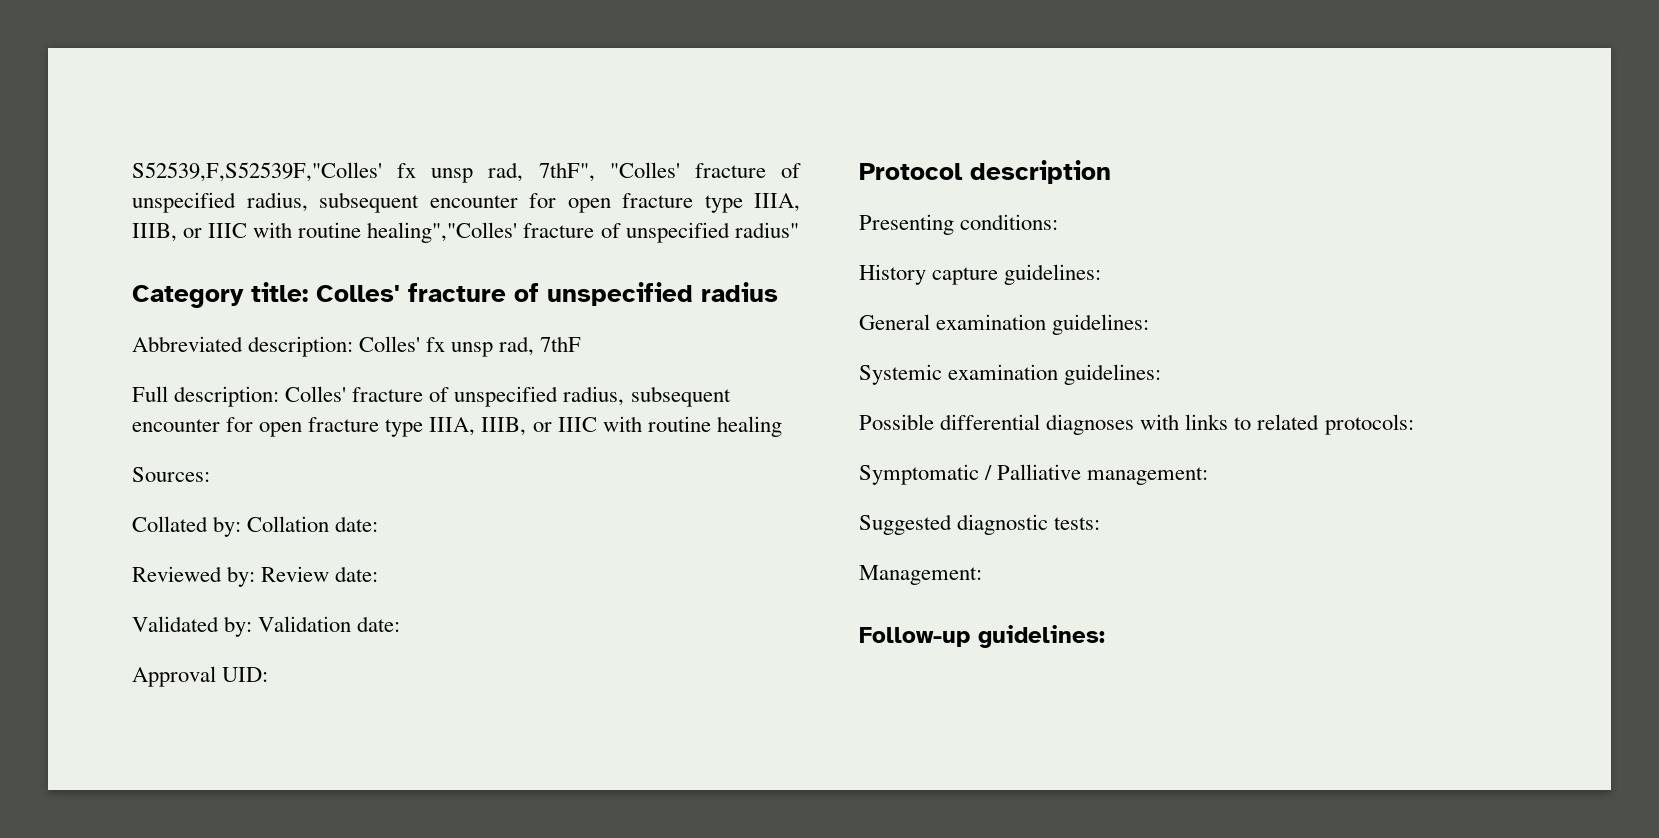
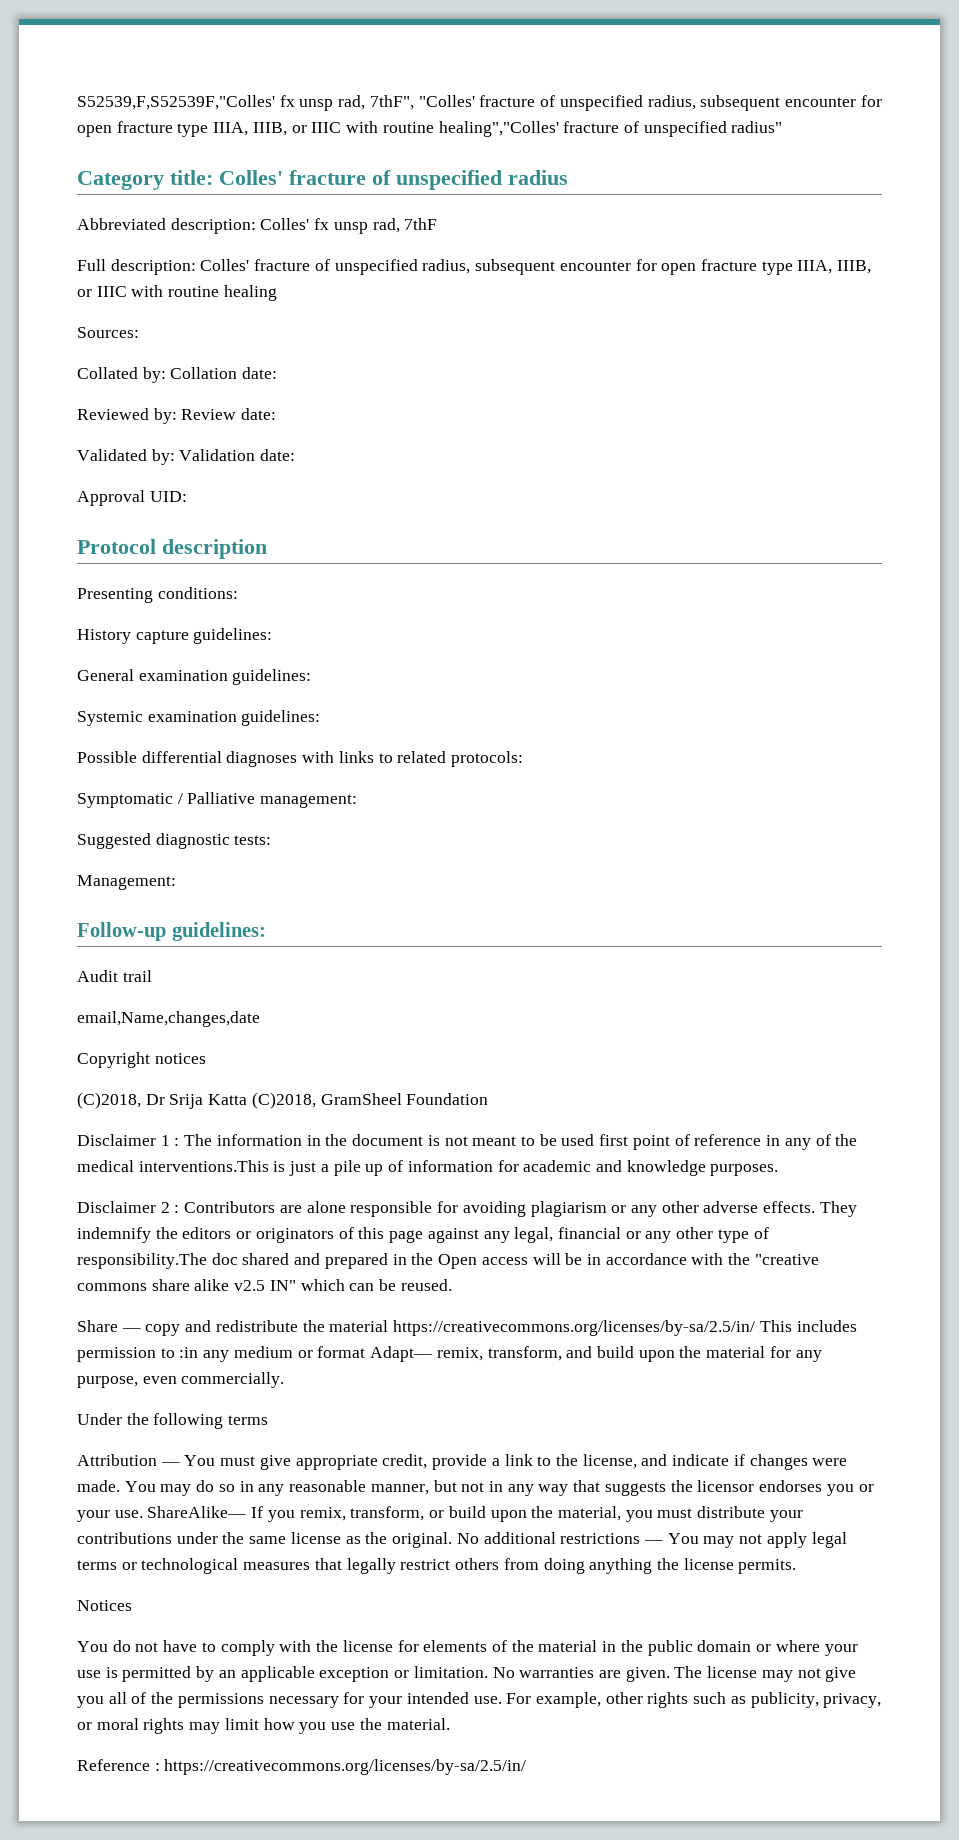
(1105, 636) none -> [77,970,152,982] [77,1011,260,1027] [77,1052,206,1068] [77,1092,489,1109] [77,1134,858,1150] [77,1160,779,1176] [77,1201,857,1217] [77,1227,769,1243] [77,1253,819,1269] [77,1279,452,1291] [77,1320,857,1336] [77,1346,822,1362] [77,1372,285,1388] [77,1413,269,1429] [77,1454,848,1470] [77,1480,874,1496] [77,1506,803,1522] [77,1532,847,1548] [77,1558,797,1574] [77,1600,132,1611] [77,1640,858,1656] [77,1666,857,1682] [77,1692,882,1708] [77,1718,450,1734] [77,1759,527,1775] // Audit trail // email,Name,changes,date // Copyright notices // (C)2018, Dr Srija Katta (C)2018, GramSheel Foundation // Disclaimer 1 : The information in the document is not meant to be used first point of reference in any of the medical interventions.This is just a pile up of information for academic and knowledge purposes. // Disclaimer 2 : Contributors are alone responsible for avoiding plagiarism or any other adverse effects. They indemnify the editors or originators of this page against any legal, financial or any other type of responsibility.The doc shared and prepared in the Open access will be in accordance with the "creative commons share alike v2.5 IN" which can be reused. // Share — copy and redistribute the material https://creativecommons.org/licenses/by-sa/2.5/in/ This includes permission to :in any medium or format Adapt— remix, transform, and build upon the material for any purpose, even commercially. // Under the following terms // Attribution — You must give appropriate credit, provide a link to the license, and indicate if changes were made. You may do so in any reasonable manner, but not in any way that suggests the licensor endorses you or your use. ShareAlike— If you remix, transform, or build upon the material, you must distribute your contributions under the same license as the original. No additional restrictions — You may not apply legal terms or technological measures that legally restrict others from doing anything the license permits. // Notices // You do not have to comply with the license for elements of the material in the public domain or where your use is permitted by an applicable exception or limitation. No warranties are given. The license may not give you all of the permissions necessary for your intended use. For example, other rights such as publicity, privacy, or moral rights may limit how you use the material. // Reference : https://creativecommons.org/licenses/by-sa/2.5/in/

